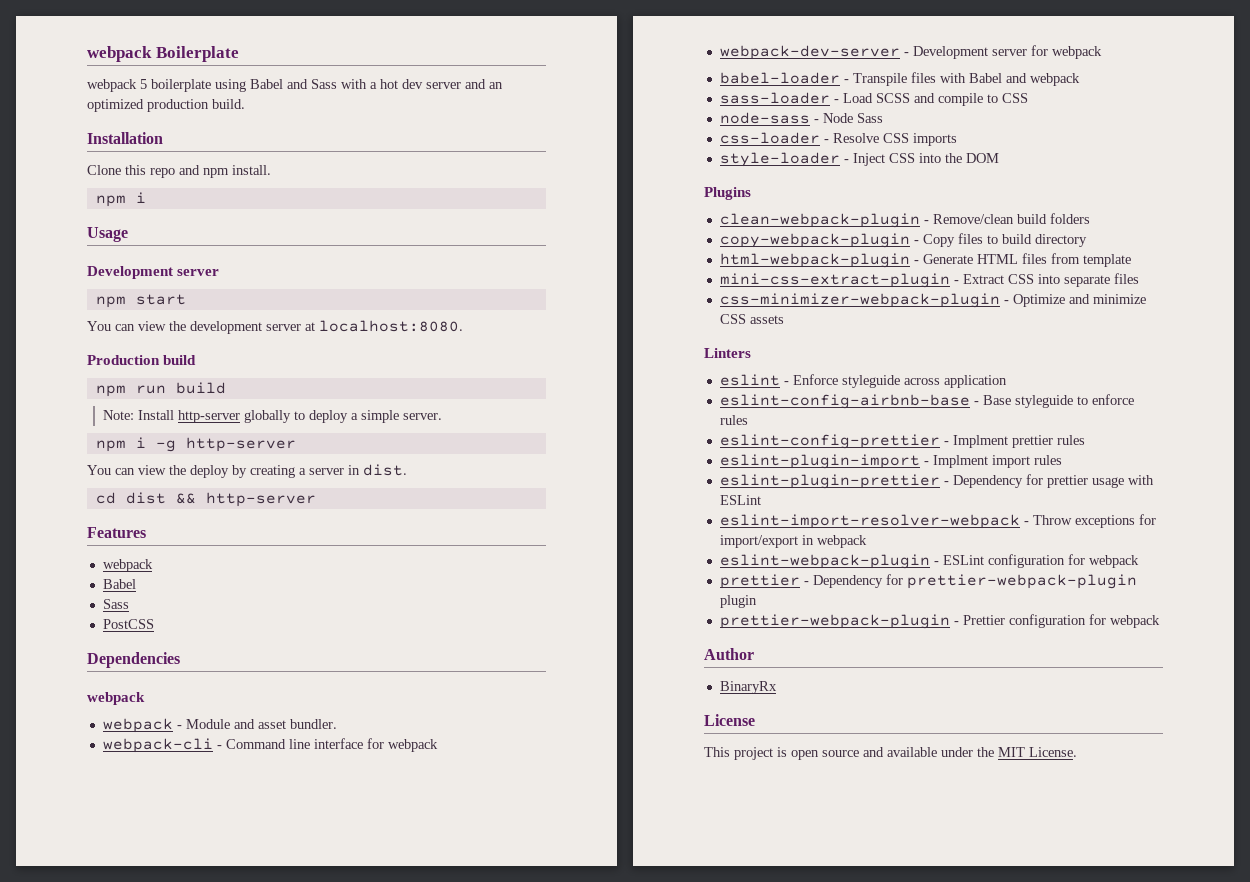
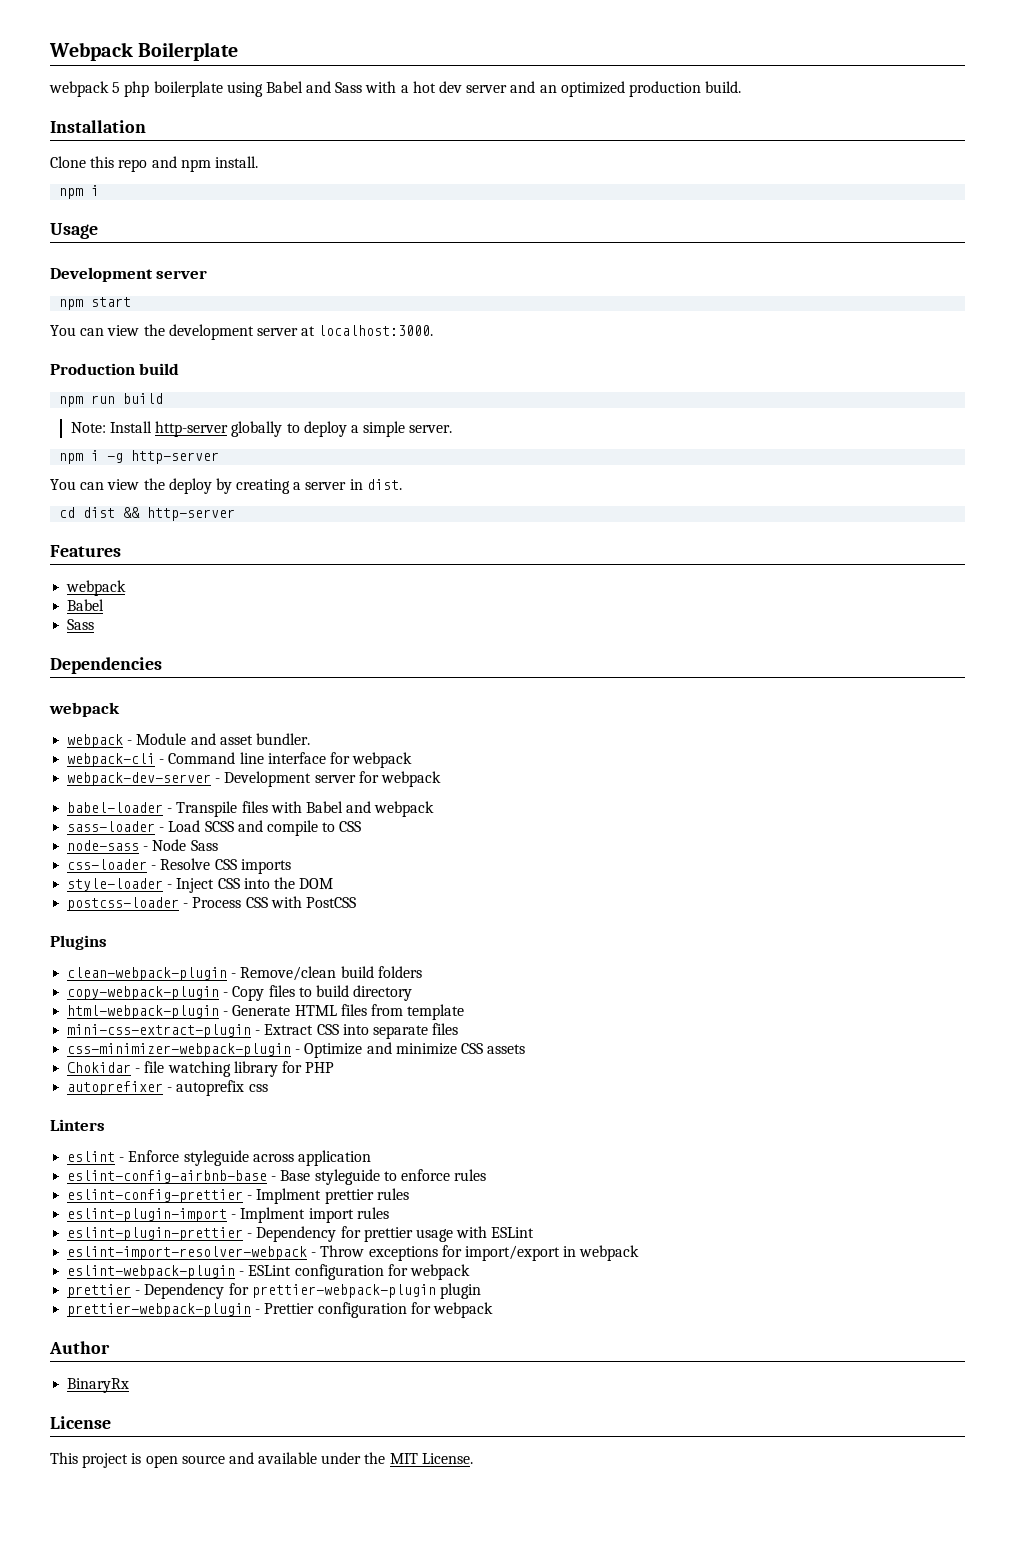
[87,46,152,62] webpack -> [49,42,133,61] Webpack
(147, 84) none -> [124,81,150,97] php
[319,320,463,332] localhost:8080. -> [318,325,434,336] localhost:3000.
[102,619,154,629] // PostCSS -> (95, 624) none
(999, 158) none -> [67,896,356,911] // postcss-loader - Process CSS with PostCSS
(784, 319) none -> [67,1061,335,1077] [67,1080,268,1096] // Chokidar - file watching library for PHP // autoprefixer - autoprefix css

